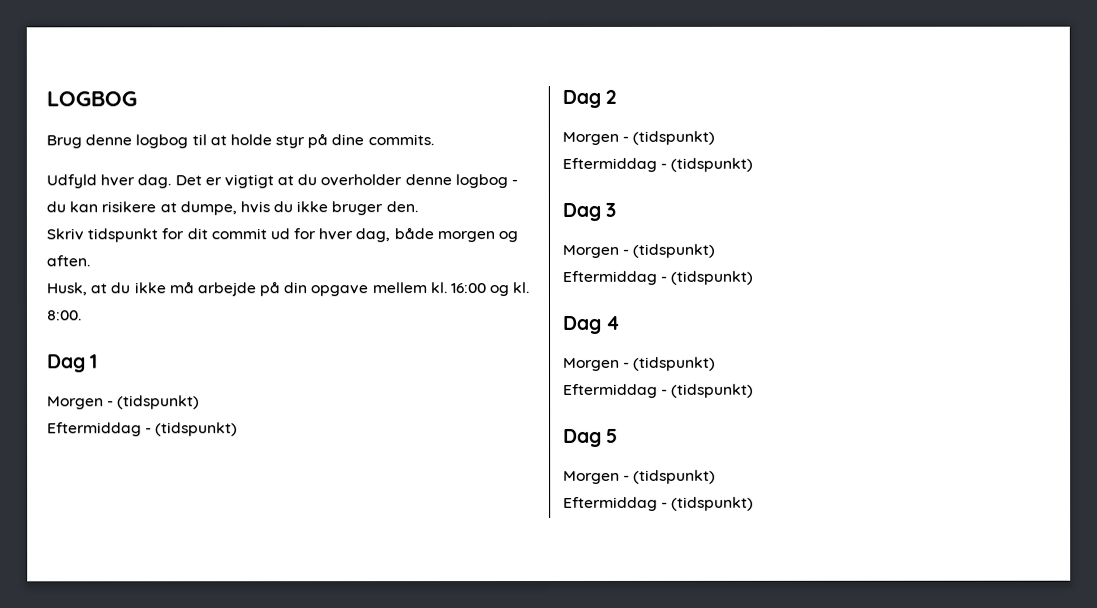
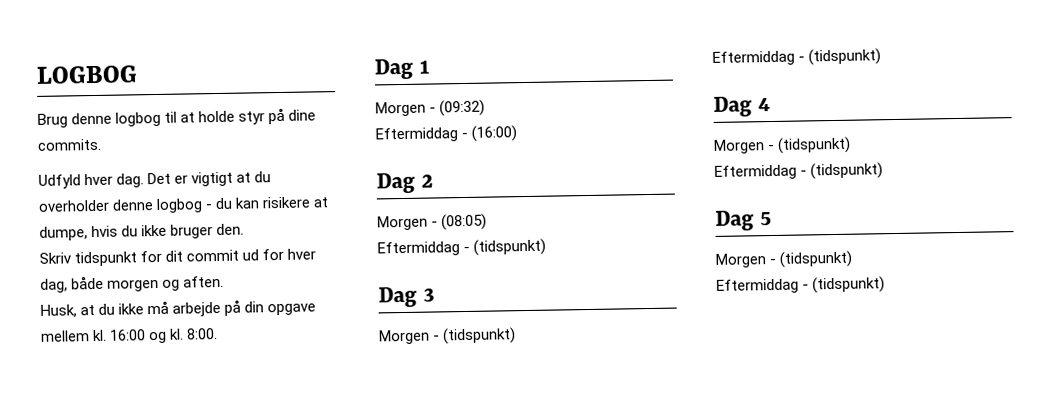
[117,395,201,410] [47,422,239,437] (tidspunkt) // Eftermiddag - (tidspunkt) -> [439,99,486,117] [375,125,518,143] (09:32) // Eftermiddag - (16:00)
[632,130,716,145] (tidspunkt) -> [441,213,488,231] (08:05)

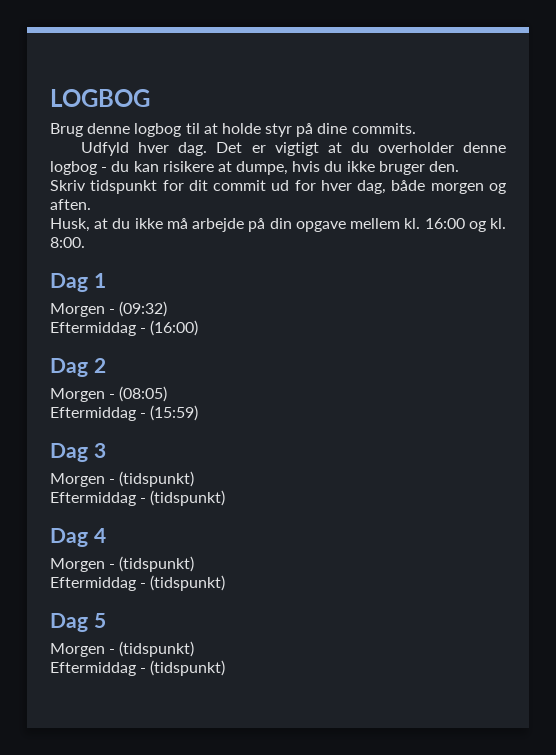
[473,238,547,256] (tidspunkt) -> [150,405,199,421] (15:59)

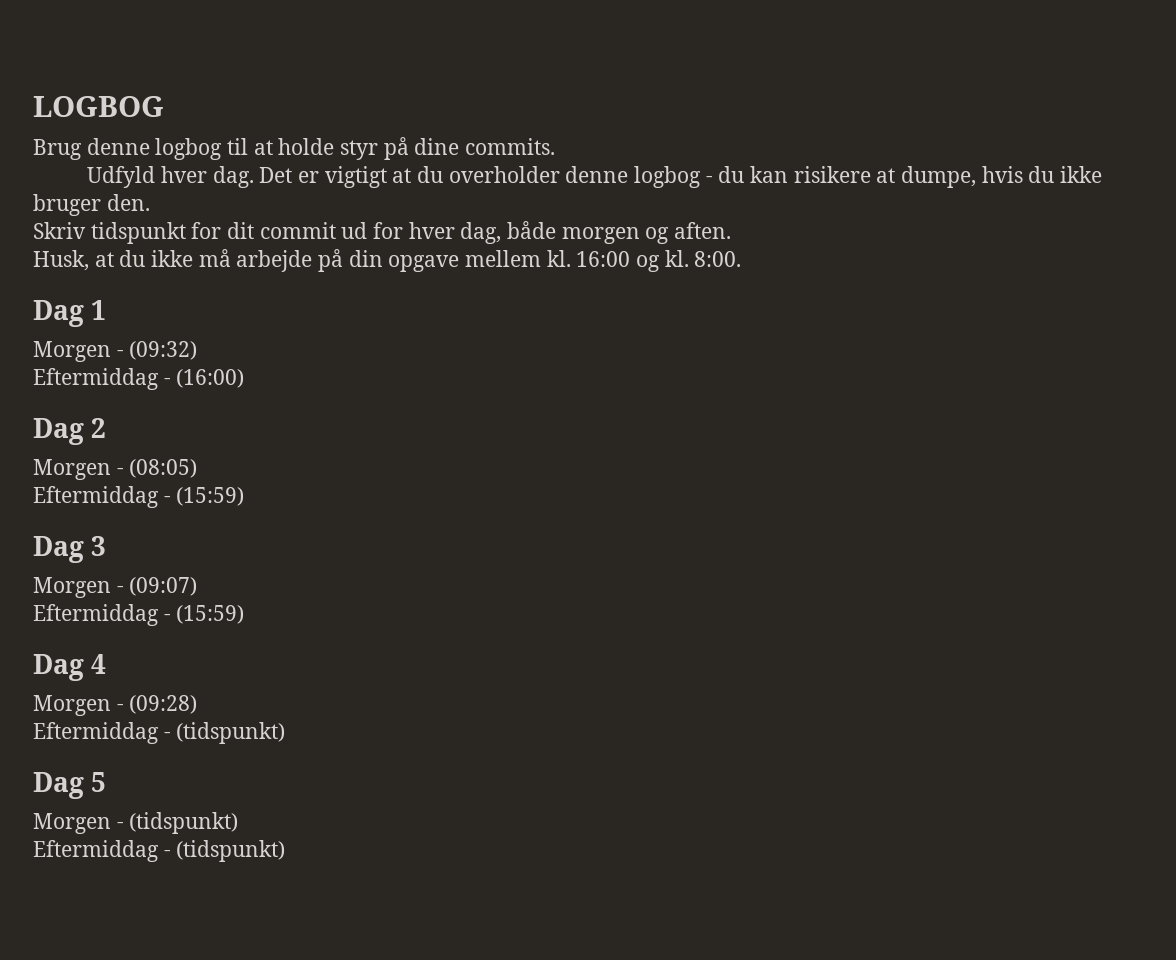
[119,471,195,487] [50,490,226,506] (tidspunkt) // Eftermiddag - (tidspunkt) -> [129,577,198,596] [33,604,245,626] (09:07) // Eftermiddag - (15:59)
[119,556,195,572] (tidspunkt) -> [129,695,198,714] (09:28)

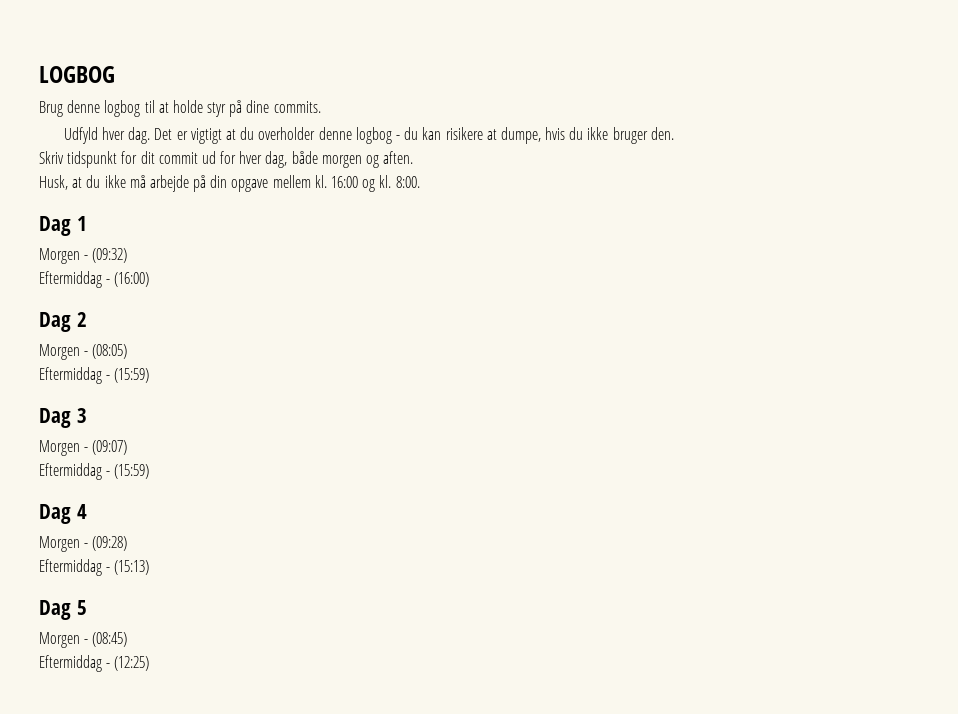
[176,722,286,744] (tidspunkt) -> [114,560,150,575] (15:13)
[129,812,239,834] [33,840,286,862] (tidspunkt) // Eftermiddag - (tidspunkt) -> [92,632,128,647] [39,655,150,672] (08:45) // Eftermiddag - (12:25)

